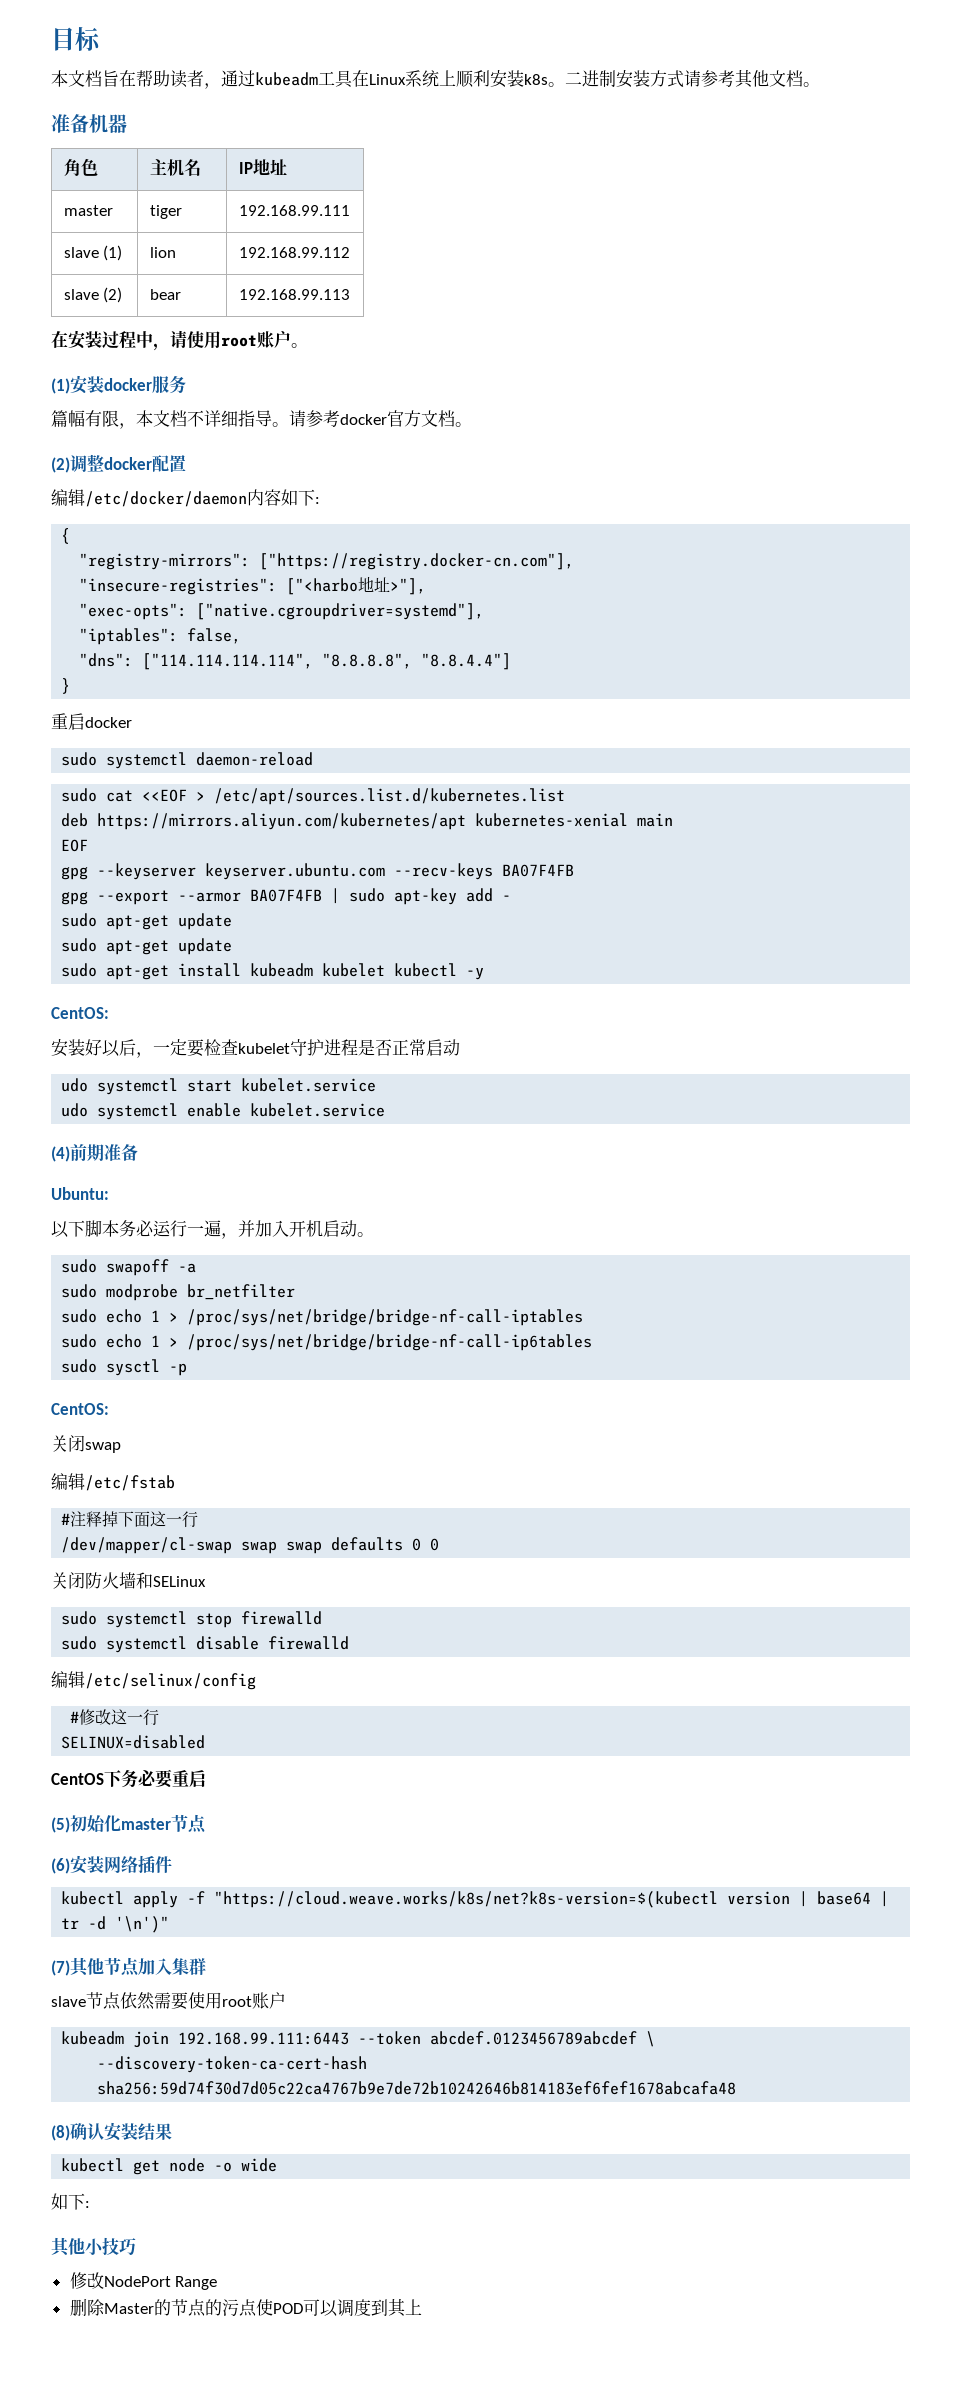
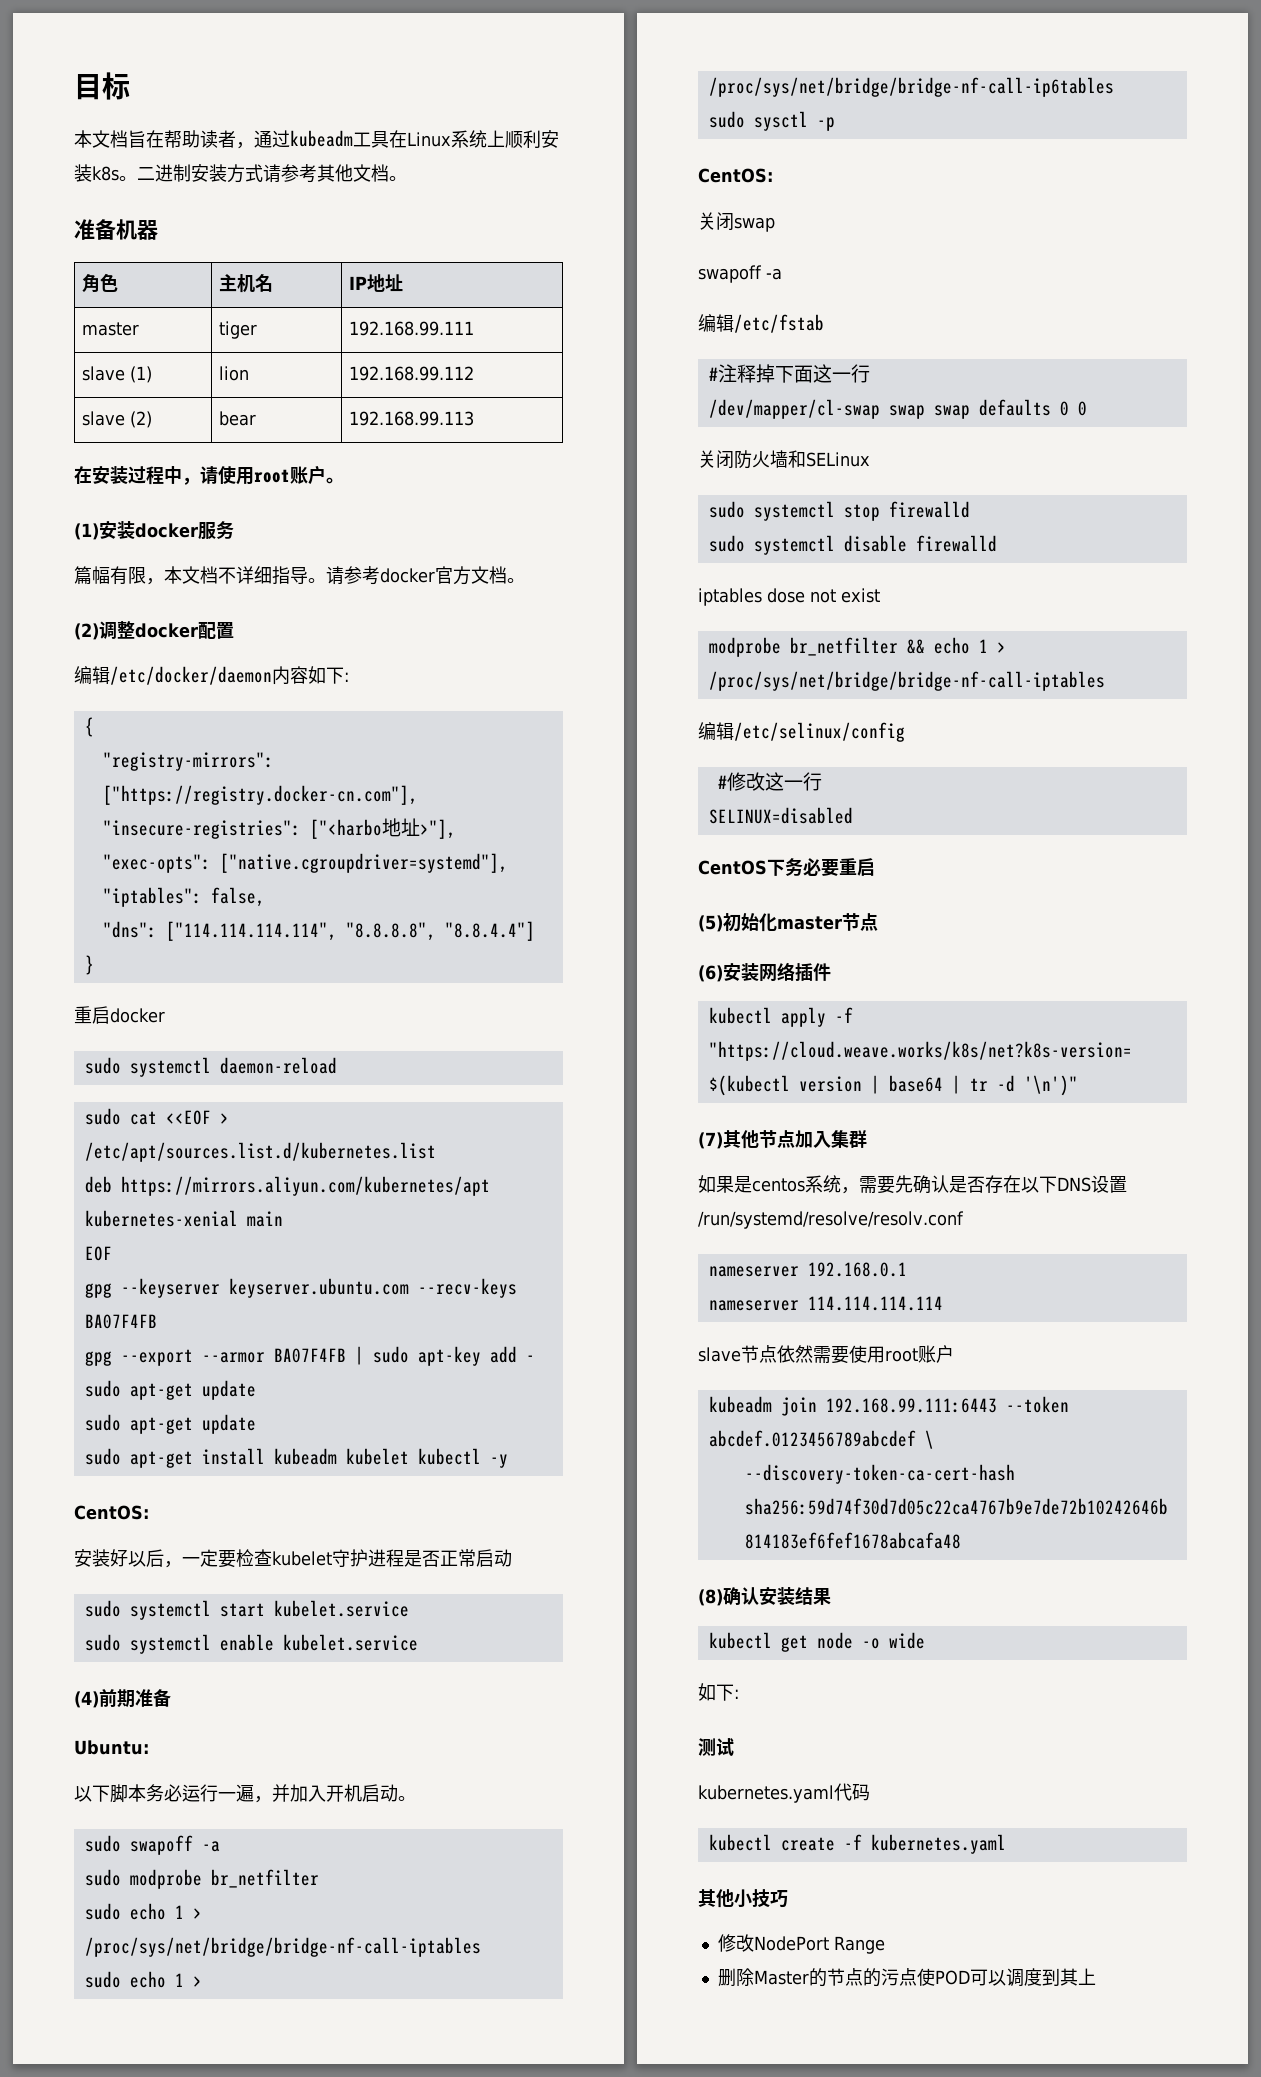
[61,1078,89,1092] udo -> [84,1600,121,1617] sudo
[61,1103,89,1117] udo -> [84,1634,121,1651] sudo
(121, 1447) none -> [698,265,782,283] // swapoff -a
(350, 1643) none -> [698,588,880,606] [708,637,1006,657] [708,671,1105,691] // iptables dose not exist // modprobe br_netfilter && echo 1 > /proc/sys/net/bridge/bridge-nf-call-iptables
(206, 1966) none -> [698,1175,1127,1194] [698,1211,964,1229] [708,1262,907,1277] [708,1296,943,1311] // 如果是centos系统，需要先确认是否存在以下DNS设置/run/systemd/resolve/resolv.conf // nameserver 192.168.0.1 // nameserver 114.114.114.114
(90, 2204) none -> [698,1738,734,1756] [698,1783,870,1803] [708,1834,1006,1854] // 测试 // kubernetes.yaml代码 // kubectl create -f kubernetes.yaml

